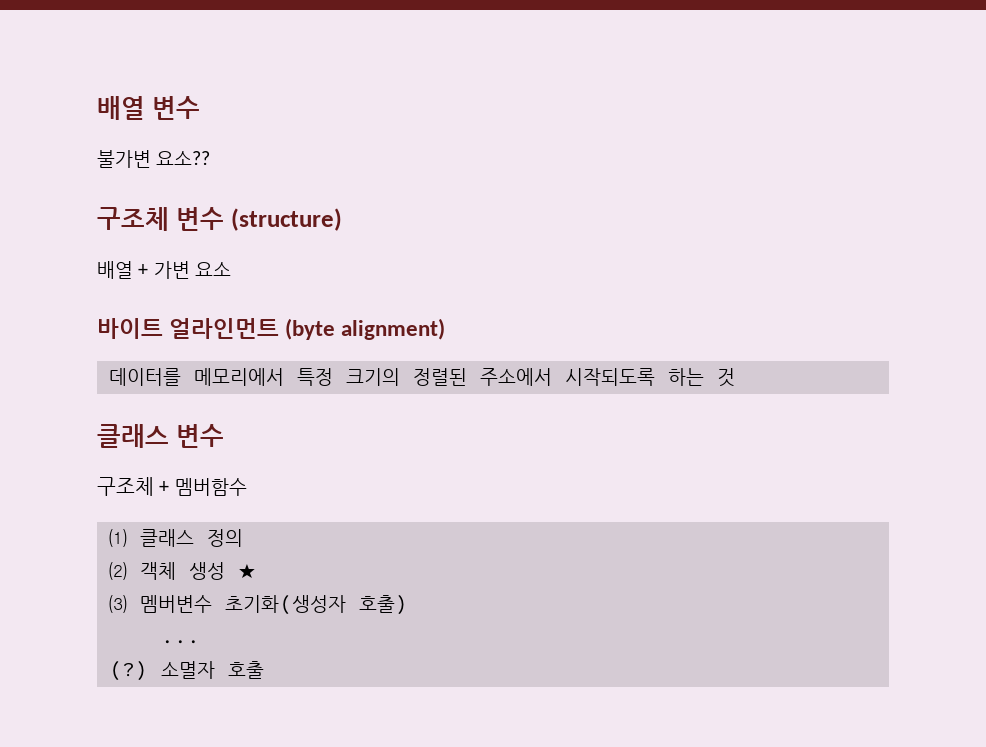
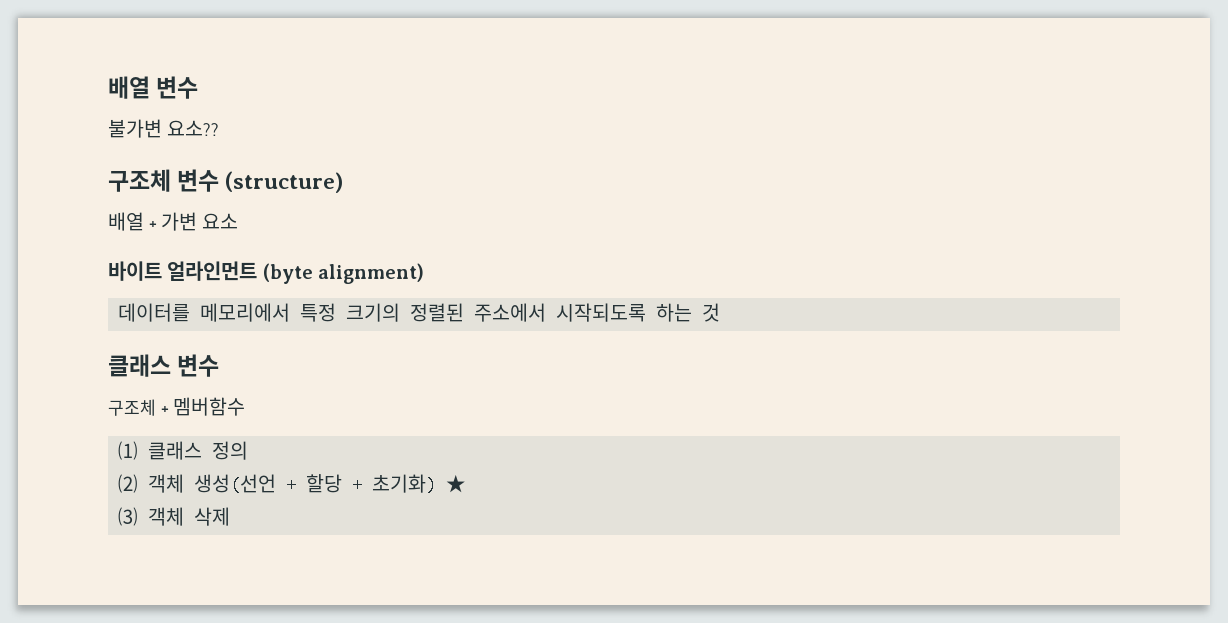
[189,562,256,580] [109,595,408,615] [161,640,200,644] [109,661,264,681] 생성 ★ // ⑶ 멤버변수 초기화(생성자 호출) // ... // (?) 소멸자 호출 -> [194,474,467,495] [118,507,231,526] 생성(선언 + 할당 + 초기화) ★ // ⑶ 객체 삭제

